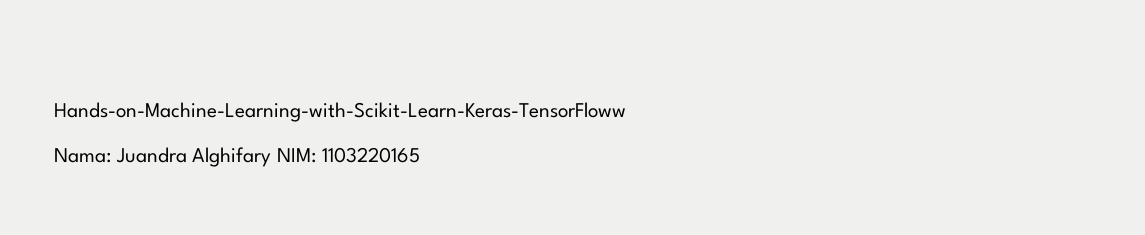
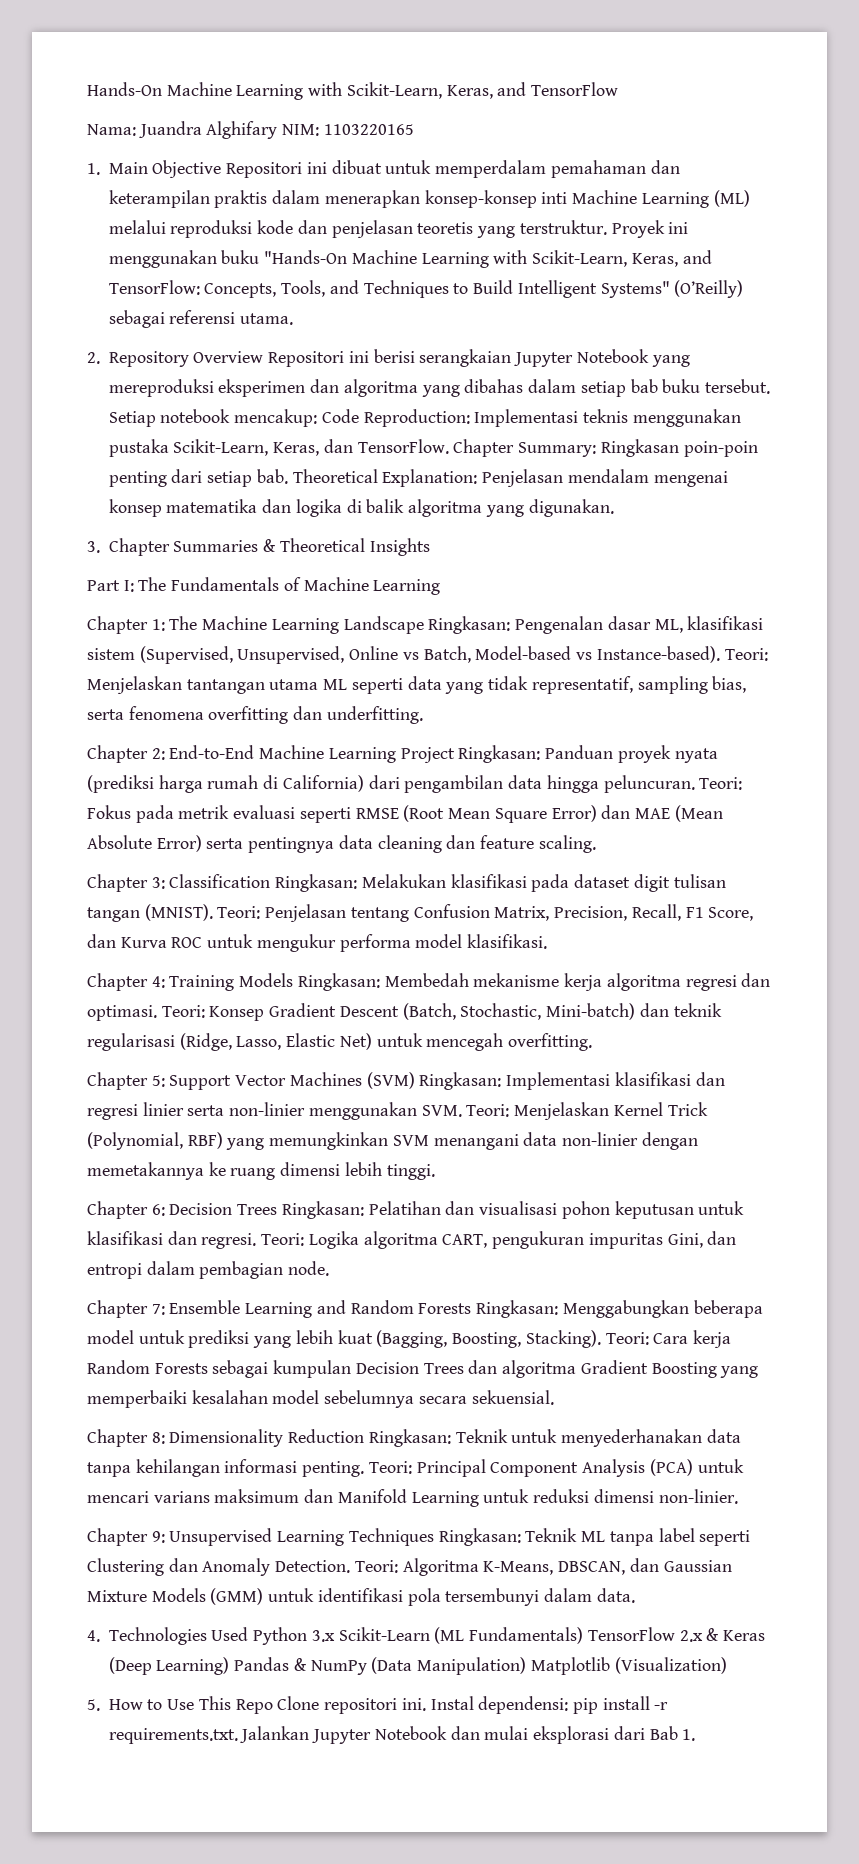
[54,102,626,122] Hands-on-Machine-Learning-with-Scikit-Learn-Keras-TensorFloww -> [87,82,619,100] Hands-On Machine Learning with Scikit-Learn, Keras, and TensorFlow
(420, 155) none -> [87,160,680,178] [108,190,750,208] [108,220,689,238] [108,250,712,268] [108,280,744,298] [108,310,294,328] [87,349,690,367] [108,379,771,397] [108,409,741,427] [108,439,758,457] [108,469,728,487] [108,499,614,517] [87,538,430,556] [87,577,441,595] [87,616,764,634] [87,646,768,664] [87,676,747,694] [87,706,423,724] [87,745,718,763] [87,775,743,793] [87,805,723,823] [87,835,596,853] [87,874,726,892] [87,904,754,922] [87,934,548,952] [87,973,771,991] [87,1003,722,1021] [87,1033,593,1051] [87,1072,725,1090] [87,1102,708,1120] [87,1132,698,1150] [87,1162,435,1180] [87,1201,745,1219] [87,1231,737,1249] [87,1261,330,1279] [87,1300,763,1318] [87,1330,731,1348] [87,1360,759,1378] [87,1390,554,1408] [87,1429,741,1447] [87,1459,744,1477] [87,1489,738,1507] [87,1528,751,1546] [87,1558,732,1576] [87,1588,635,1606] [87,1627,766,1645] [108,1657,727,1675] [87,1696,669,1714] [108,1726,696,1744] // 1. Main Objective Repositori ini dibuat untuk memperdalam pemahaman dan keterampilan praktis dalam menerapkan konsep-konsep inti Machine Learning (ML) melalui reproduksi kode dan penjelasan teoretis yang terstruktur. Proyek ini menggunakan buku "Hands-On Machine Learning with Scikit-Learn, Keras, and TensorFlow: Concepts, Tools, and Techniques to Build Intelligent Systems" (O’Reilly) sebagai referensi utama. // 2. Repository Overview Repositori ini berisi serangkaian Jupyter Notebook yang mereproduksi eksperimen dan algoritma yang dibahas dalam setiap bab buku tersebut. Setiap notebook mencakup: Code Reproduction: Implementasi teknis menggunakan pustaka Scikit-Learn, Keras, dan TensorFlow. Chapter Summary: Ringkasan poin-poin penting dari setiap bab. Theoretical Explanation: Penjelasan mendalam mengenai konsep matematika dan logika di balik algoritma yang digunakan. // 3. Chapter Summaries & Theoretical Insights // Part I: The Fundamentals of Machine Learning // Chapter 1: The Machine Learning Landscape Ringkasan: Pengenalan dasar ML, klasifikasi sistem (Supervised, Unsupervised, Online vs Batch, Model-based vs Instance-based). Teori: Menjelaskan tantangan utama ML seperti data yang tidak representatif, sampling bias, serta fenomena overfitting dan underfitting. // Chapter 2: End-to-End Machine Learning Project Ringkasan: Panduan proyek nyata (prediksi harga rumah di California) dari pengambilan data hingga peluncuran. Teori: Fokus pada metrik evaluasi seperti RMSE (Root Mean Square Error) dan MAE (Mean Absolute Error) serta pentingnya data cleaning dan feature scaling. // Chapter 3: Classification Ringkasan: Melakukan klasifikasi pada dataset digit tulisan tangan (MNIST). Teori: Penjelasan tentang Confusion Matrix, Precision, Recall, F1 Score, dan Kurva ROC untuk mengukur performa model klasifikasi. // Chapter 4: Training Models Ringkasan: Membedah mekanisme kerja algoritma regresi dan optimasi. Teori: Konsep Gradient Descent (Batch, Stochastic, Mini-batch) dan teknik regularisasi (Ridge, Lasso, Elastic Net) untuk mencegah overfitting. // Chapter 5: Support Vector Machines (SVM) Ringkasan: Implementasi klasifikasi dan regresi linier serta non-linier menggunakan SVM. Teori: Menjelaskan Kernel Trick (Polynomial, RBF) yang memungkinkan SVM menangani data non-linier dengan memetakannya ke ruang dimensi lebih tinggi. // Chapter 6: Decision Trees Ringkasan: Pelatihan dan visualisasi pohon keputusan untuk klasifikasi dan regresi. Teori: Logika algoritma CART, pengukuran impuritas Gini, dan entropi dalam pembagian node. // Chapter 7: Ensemble Learning and Random Forests Ringkasan: Menggabungkan beberapa model untuk prediksi yang lebih kuat (Bagging, Boosting, Stacking). Teori: Cara kerja Random Forests sebagai kumpulan Decision Trees dan algoritma Gradient Boosting yang memperbaiki kesalahan model sebelumnya secara sekuensial. // Chapter 8: Dimensionality Reduction Ringkasan: Teknik untuk menyederhanakan data tanpa kehilangan informasi penting. Teori: Principal Component Analysis (PCA) untuk mencari varians maksimum dan Manifold Learning untuk reduksi dimensi non-linier. // Chapter 9: Unsupervised Learning Techniques Ringkasan: Teknik ML tanpa label seperti Clustering dan Anomaly Detection. Teori: Algoritma K-Means, DBSCAN, dan Gaussian Mixture Models (GMM) untuk identifikasi pola tersembunyi dalam data. // 4. Technologies Used Python 3.x Scikit-Learn (ML Fundamentals) TensorFlow 2.x & Keras (Deep Learning) Pandas & NumPy (Data Manipulation) Matplotlib (Visualization) // 5. How to Use This Repo Clone repositori ini. Instal dependensi: pip install -r requirements.txt. Jalankan Jupyter Notebook dan mulai eksplorasi dari Bab 1.

